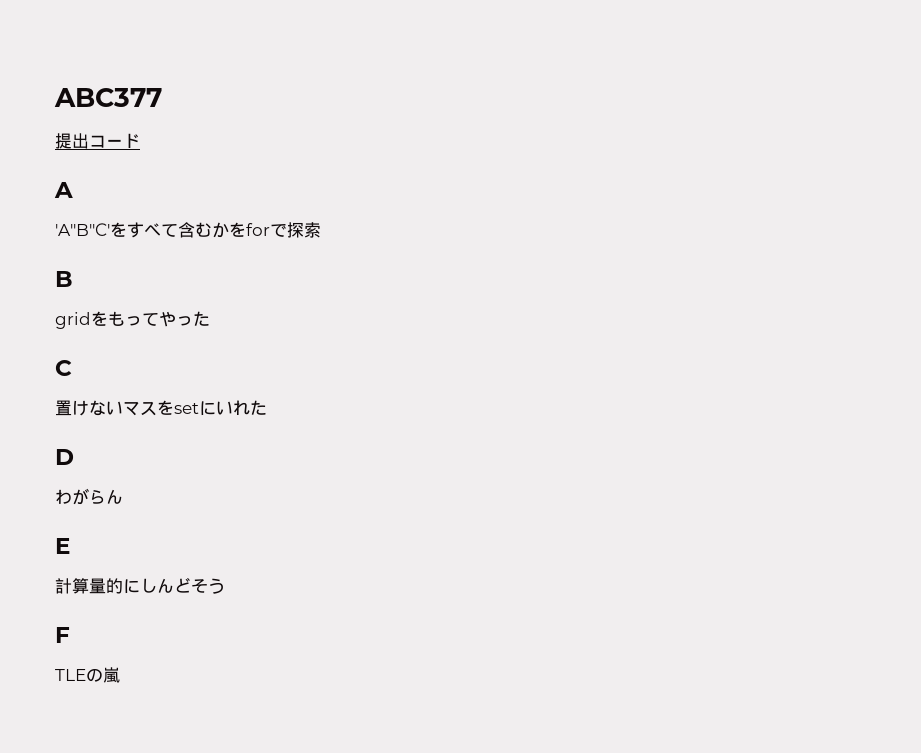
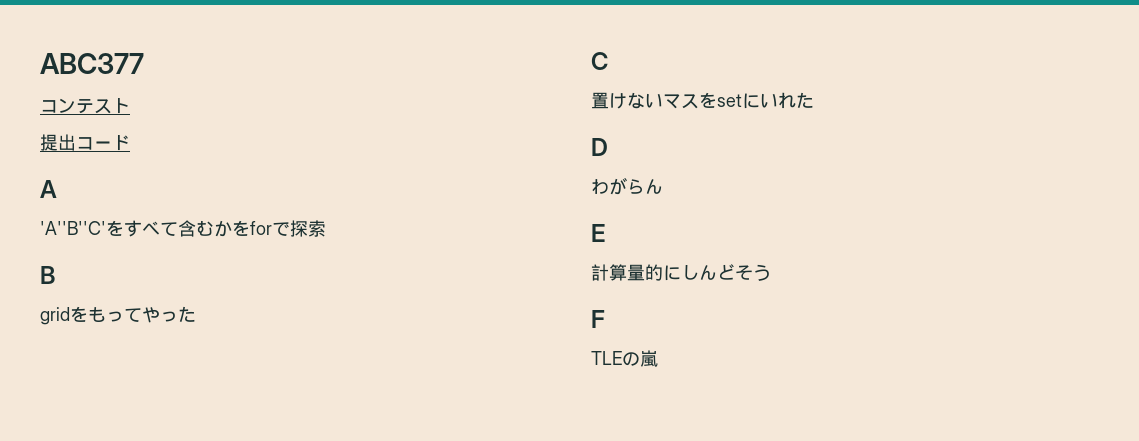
(162, 97) none -> [40,98,130,114] // コンテスト

